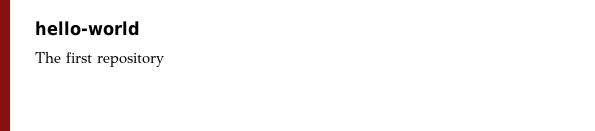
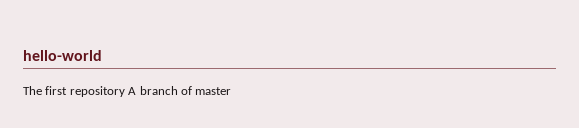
(164, 60) none -> [128,86,232,95] A branch of master

